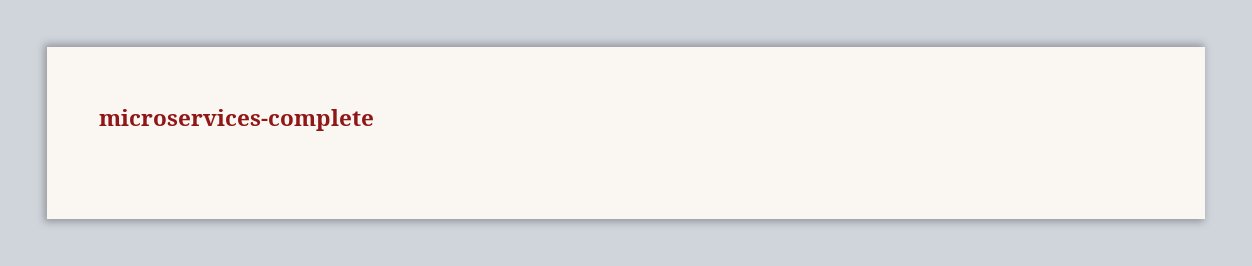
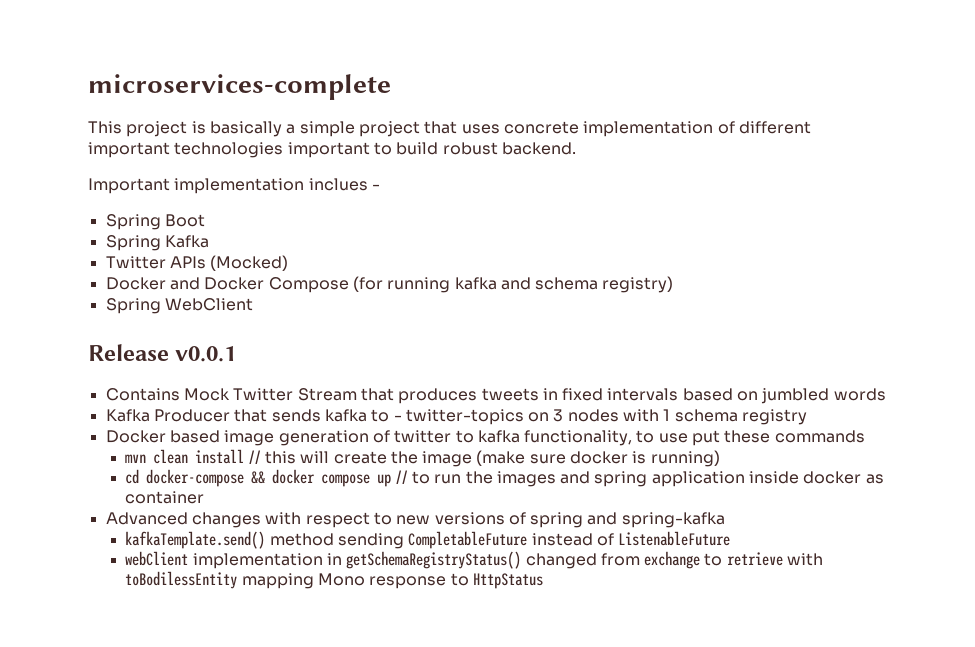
(374, 120) none -> [88,121,811,137] [88,142,576,158] [88,178,380,194] [105,214,205,230] [105,235,209,251] [105,255,289,271] [105,276,674,293] [105,298,253,314] [88,344,237,362] [105,388,886,404] [105,409,808,425] [105,430,865,446] [125,449,720,467] [125,469,884,487] [125,491,205,504] [105,512,725,528] [125,531,731,549] [125,551,824,569] [125,571,543,589] // This project is basically a simple project that uses concrete implementation of different important technologies important to build robust backend. // Important implementation inclues - // Spring Boot // Spring Kafka // Twitter APIs (Mocked) // Docker and Docker Compose (for running kafka and schema registry) // Spring WebClient // Release v0.0.1 // Contains Mock Twitter Stream that produces tweets in fixed intervals based on jumbled words // Kafka Producer that sends kafka to - twitter-topics on 3 nodes with 1 schema registry // Docker based image generation of twitter to kafka functionality, to use put these commands // mvn clean install // this will create the image (make sure docker is running) // cd docker-compose && docker compose up // to run the images and spring application inside docker as container // Advanced changes with respect to new versions of spring and spring-kafka // kafkaTemplate.send() method sending CompletableFuture instead of ListenableFuture // webClient implementation in getSchemaRegistryStatus() changed from exchange to retrieve with toBodilessEntity mapping Mono response to HttpStatus

